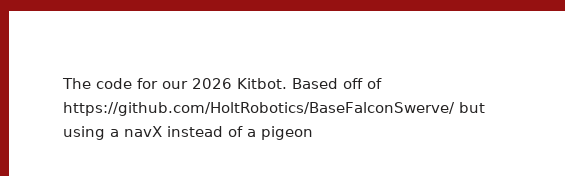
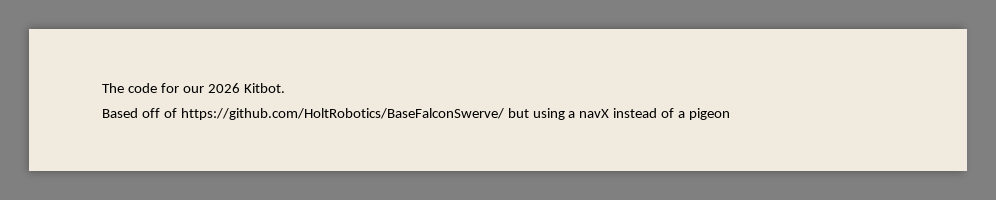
(287, 83) none -> (285, 88) //

